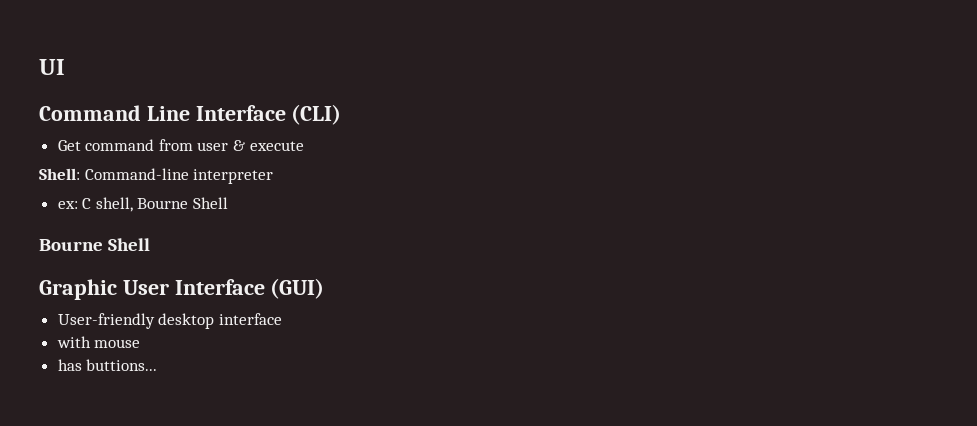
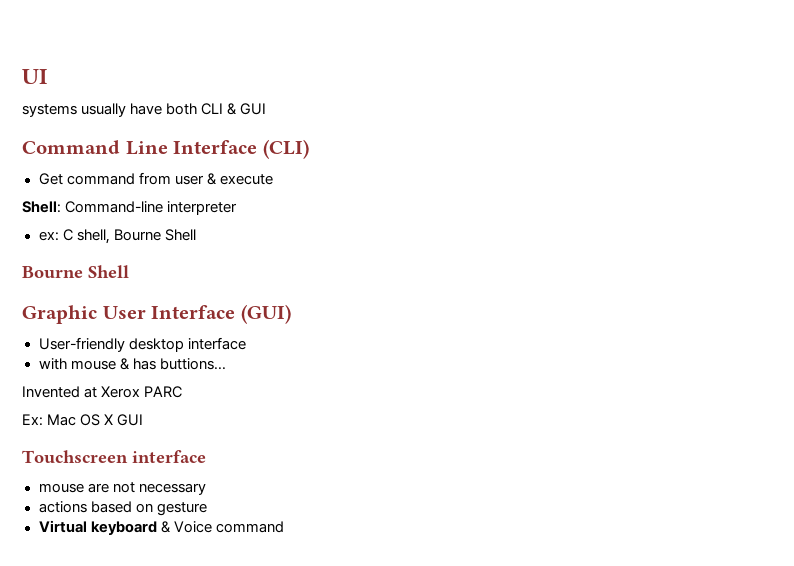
(65, 67) none -> [22,103,267,117] // systems usually have both CLI & GUI
(141, 343) // -> [119,358,130,370] &
(158, 365) none -> [22,386,183,398] [22,414,144,426] [22,450,206,464] [38,482,206,495] [38,501,207,516] [38,520,284,535] // Invented at Xerox PARC // Ex: Mac OS X GUI // Touchscreen interface // mouse are not necessary // actions based on gesture // Virtual keyboard & Voice command

